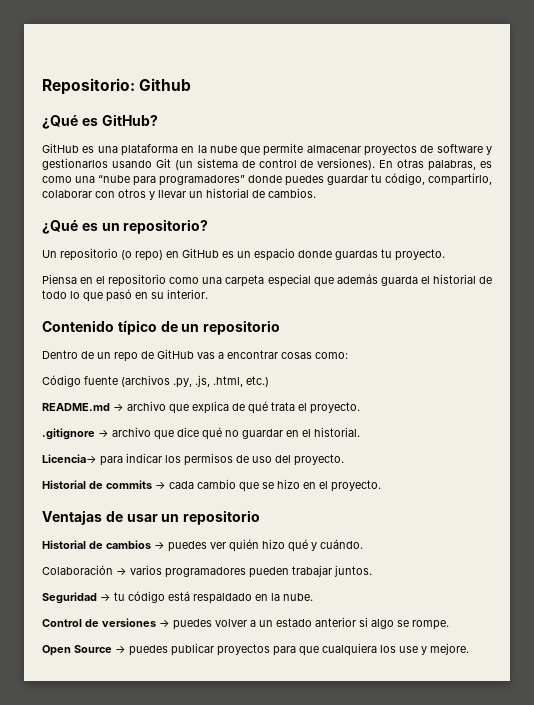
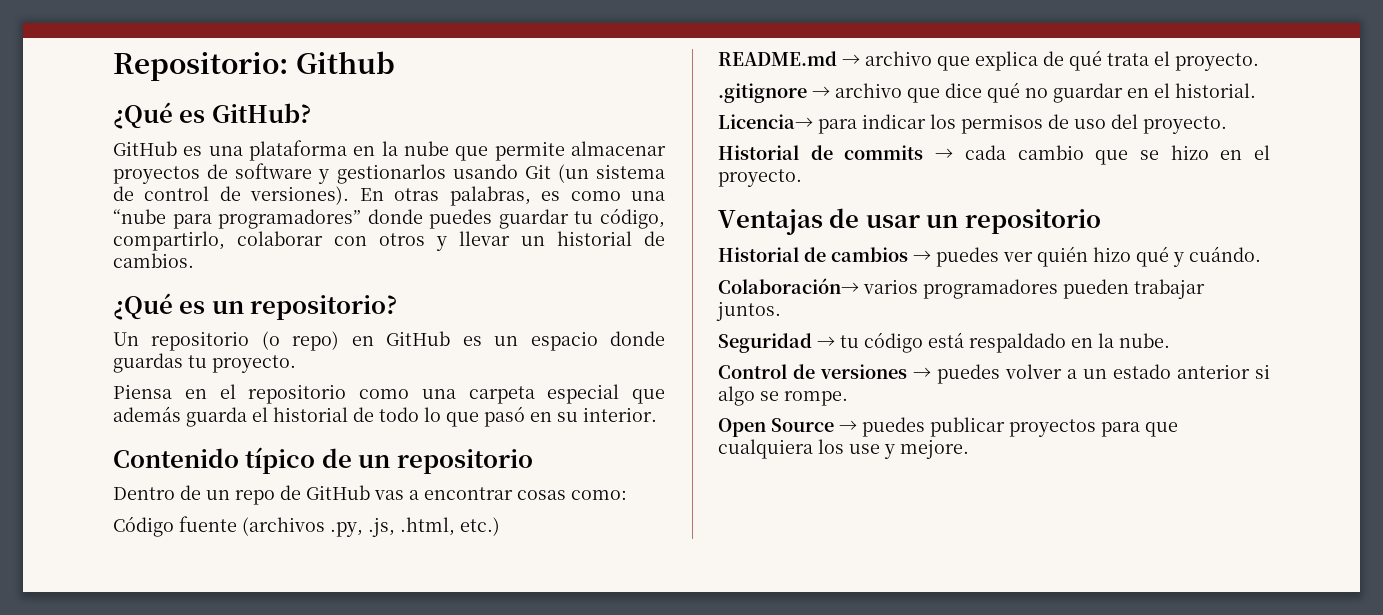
[42,565,127,575] Colaboración → -> [718,278,859,294] Colaboración→

